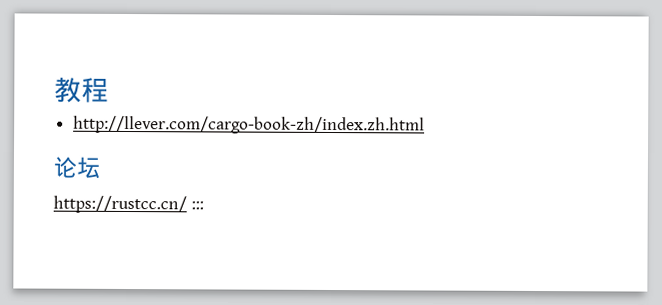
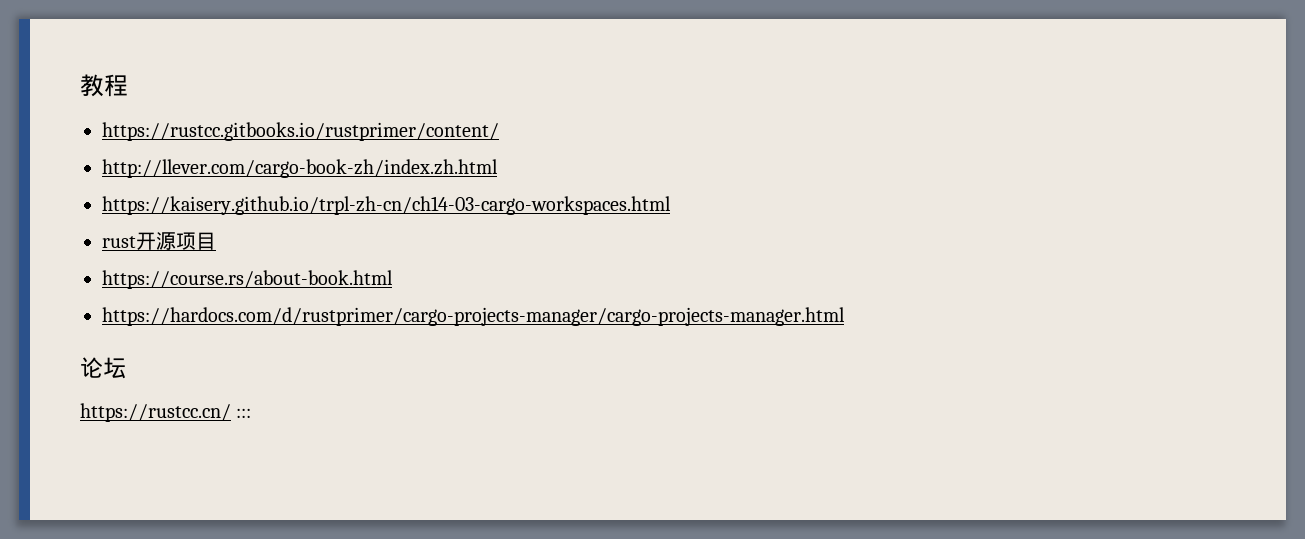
(109, 90) none -> [102,122,499,141] // https://rustcc.gitbooks.io/rustprimer/content/
(425, 125) none -> [102,196,671,215] [102,232,216,250] [102,270,393,289] [102,307,845,326] // https://kaisery.github.io/trpl-zh-cn/ch14-03-cargo-workspaces.html // rust开源项目 // https://course.rs/about-book.html // https://hardocs.com/d/rustprimer/cargo-projects-manager/cargo-projects-manager.html

